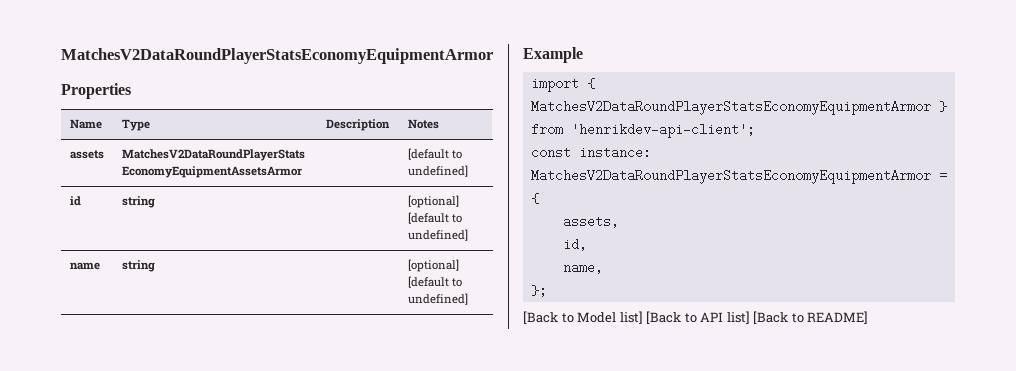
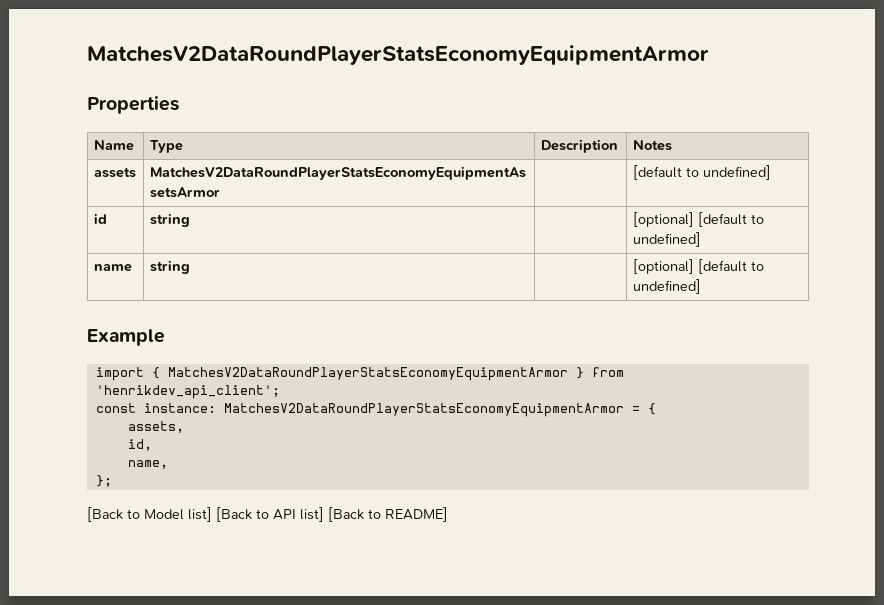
[570,123,755,138] 'henrikdev-api-client'; -> [95,385,280,399] 'henrikdev_api_client';

